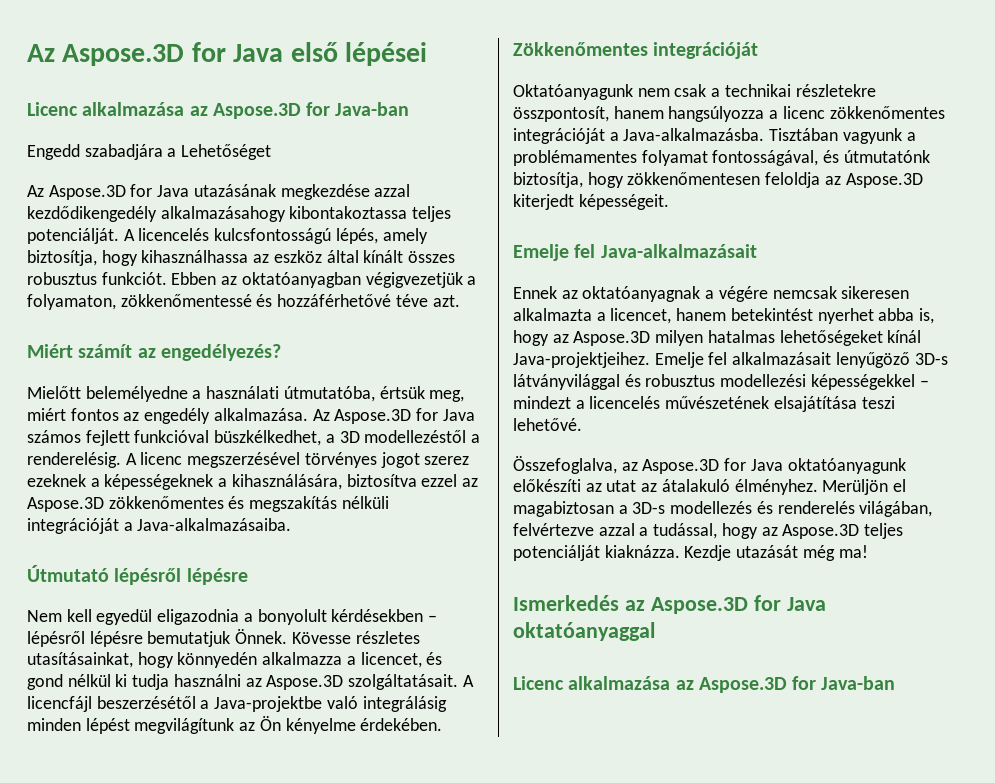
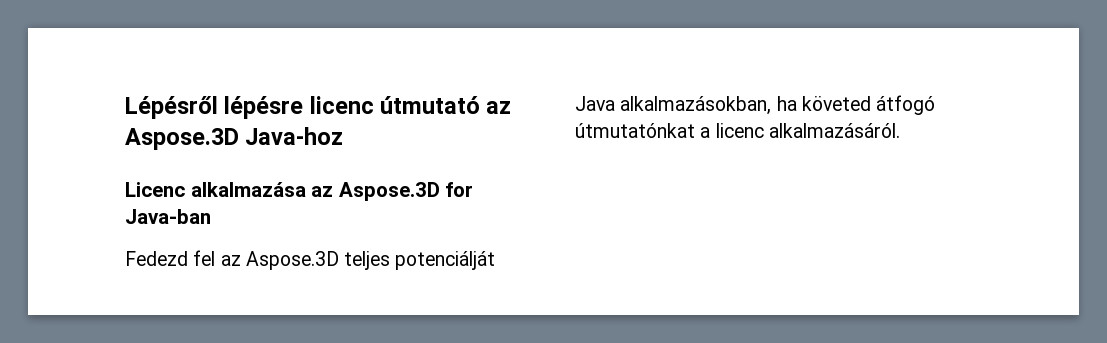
[27,42,428,66] Az Aspose.3D for Java első lépései -> [125,96,512,119] [125,127,344,150] Lépésről lépésre licenc útmutató az Aspose.3D Java-hoz
[27,144,272,160] [27,184,411,200] [27,206,452,222] [27,228,428,244] [27,250,456,266] [27,272,477,288] [27,294,460,310] [27,344,281,361] [27,386,465,402] [27,408,475,424] [27,430,481,446] [27,452,470,468] [27,474,479,490] [27,496,389,512] [27,518,292,534] [27,565,248,585] [27,609,438,625] [27,629,420,647] [27,652,443,668] [27,674,474,690] [27,696,447,712] [27,716,443,734] [513,42,759,59] [513,84,876,100] [513,106,945,122] [513,128,916,144] [513,150,930,166] [513,172,923,188] [513,194,669,210] [513,244,757,261] [513,286,910,302] [513,308,935,324] [513,330,922,346] [513,352,948,368] [513,374,929,390] [513,396,895,412] [513,418,582,431] [513,456,906,474] [513,479,907,495] [513,501,933,517] [513,523,904,539] [513,545,868,561] [513,595,826,614] [513,622,655,641] [513,676,896,693] Engedd szabadjára a Lehetőséget // Az Aspose.3D for Java utazásának megkezdése azzal kezdődikengedély alkalmazásahogy kibontakoztassa teljes potenciálját. A licencelés kulcsfontosságú lépés, amely biztosítja, hogy kihasználhassa az eszköz által kínált összes robusztus funkciót. Ebben az oktatóanyagban végigvezetjük a folyamaton, zökkenőmentessé és hozzáférhetővé téve azt. // Miért számít az engedélyezés? // Mielőtt belemélyedne a használati útmutatóba, értsük meg, miért fontos az engedély alkalmazása. Az Aspose.3D for Java számos fejlett funkcióval büszkélkedhet, a 3D modellezéstől a renderelésig. A licenc megszerzésével törvényes jogot szerez ezeknek a képességeknek a kihasználására, biztosítva ezzel az Aspose.3D zökkenőmentes és megszakítás nélküli integrációját a Java-alkalmazásaiba. // Útmutató lépésről lépésre // Nem kell egyedül eligazodnia a bonyolult kérdésekben – lépésről lépésre bemutatjuk Önnek. Kövesse részletes utasításainkat, hogy könnyedén alkalmazza a licencet, és gond nélkül ki tudja használni az Aspose.3D szolgáltatásait. A licencfájl beszerzésétől a Java-projektbe való integrálásig minden lépést megvilágítunk az Ön kényelme érdekében. // Zökkenőmentes integrációját // Oktatóanyagunk nem csak a technikai részletekre összpontosít, hanem hangsúlyozza a licenc zökkenőmentes integrációját a Java-alkalmazásba. Tisztában vagyunk a problémamentes folyamat fontosságával, és útmutatónk biztosítja, hogy zökkenőmentesen feloldja az Aspose.3D kiterjedt képességeit. // Emelje fel Java-alkalmazásait // Ennek az oktatóanyagnak a végére nemcsak sikeresen alkalmazta a licencet, hanem betekintést nyerhet abba is, hogy az Aspose.3D milyen hatalmas lehetőségeket kínál Java-projektjeihez. Emelje fel alkalmazásait lenyűgöző 3D-s látványvilággal és robusztus modellezési képességekkel – mindezt a licencelés művészetének elsajátítása teszi lehetővé. // Összefoglalva, az Aspose.3D for Java oktatóanyagunk előkészíti az utat az átalakuló élményhez. Merüljön el magabiztosan a 3D-s modellezés és renderelés világában, felvértezve azzal a tudással, hogy az Aspose.3D teljes potenciálját kiaknázza. Kezdje utazását még ma! // Ismerkedés az Aspose.3D for Java oktatóanyaggal // Licenc alkalmazása az Aspose.3D for Java-ban -> [125,250,496,270] [575,95,936,115] [575,123,900,138] Fedezd fel az Aspose.3D teljes potenciálját Java alkalmazásokban, ha követed átfogó útmutatónkat a licenc alkalmazásáról.

